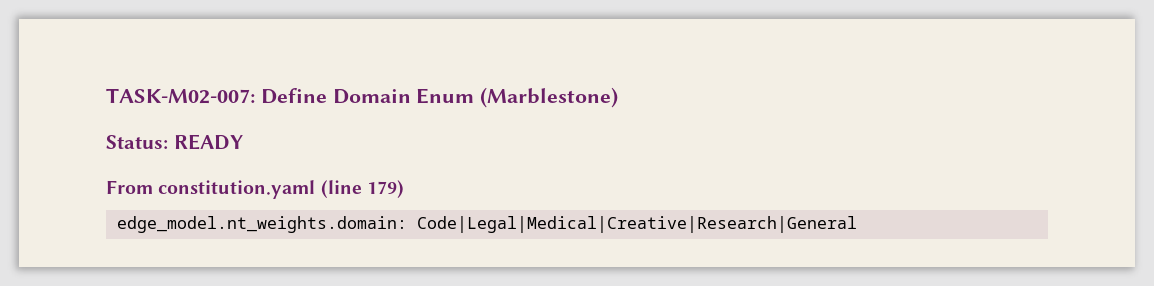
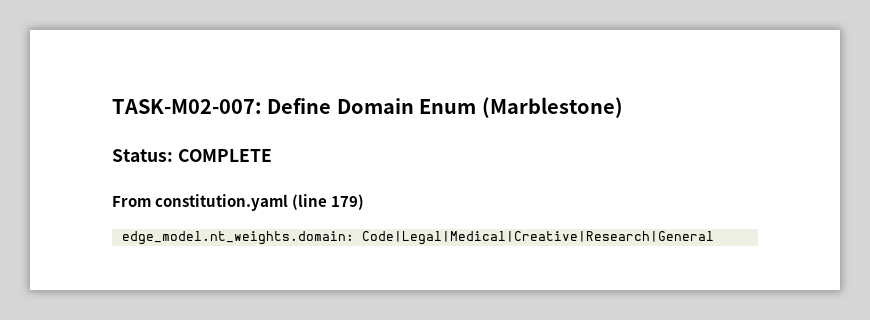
[173,134,243,150] READY -> [177,149,272,162] COMPLETE

